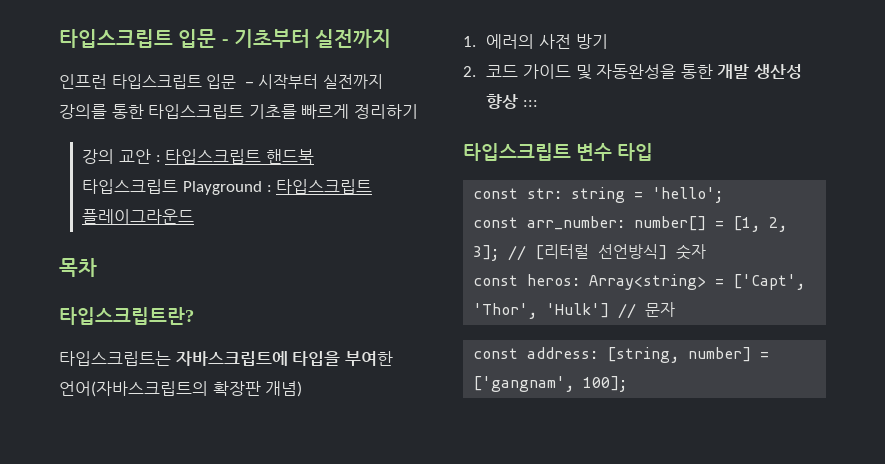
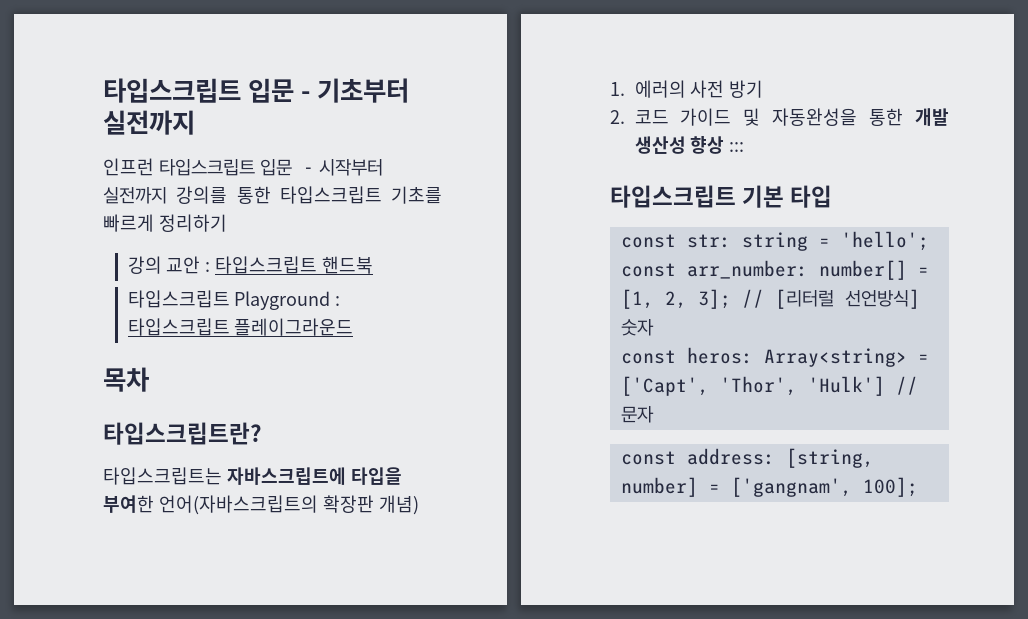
[576,143,612,161] 변수 -> [742,185,785,208] 기본

